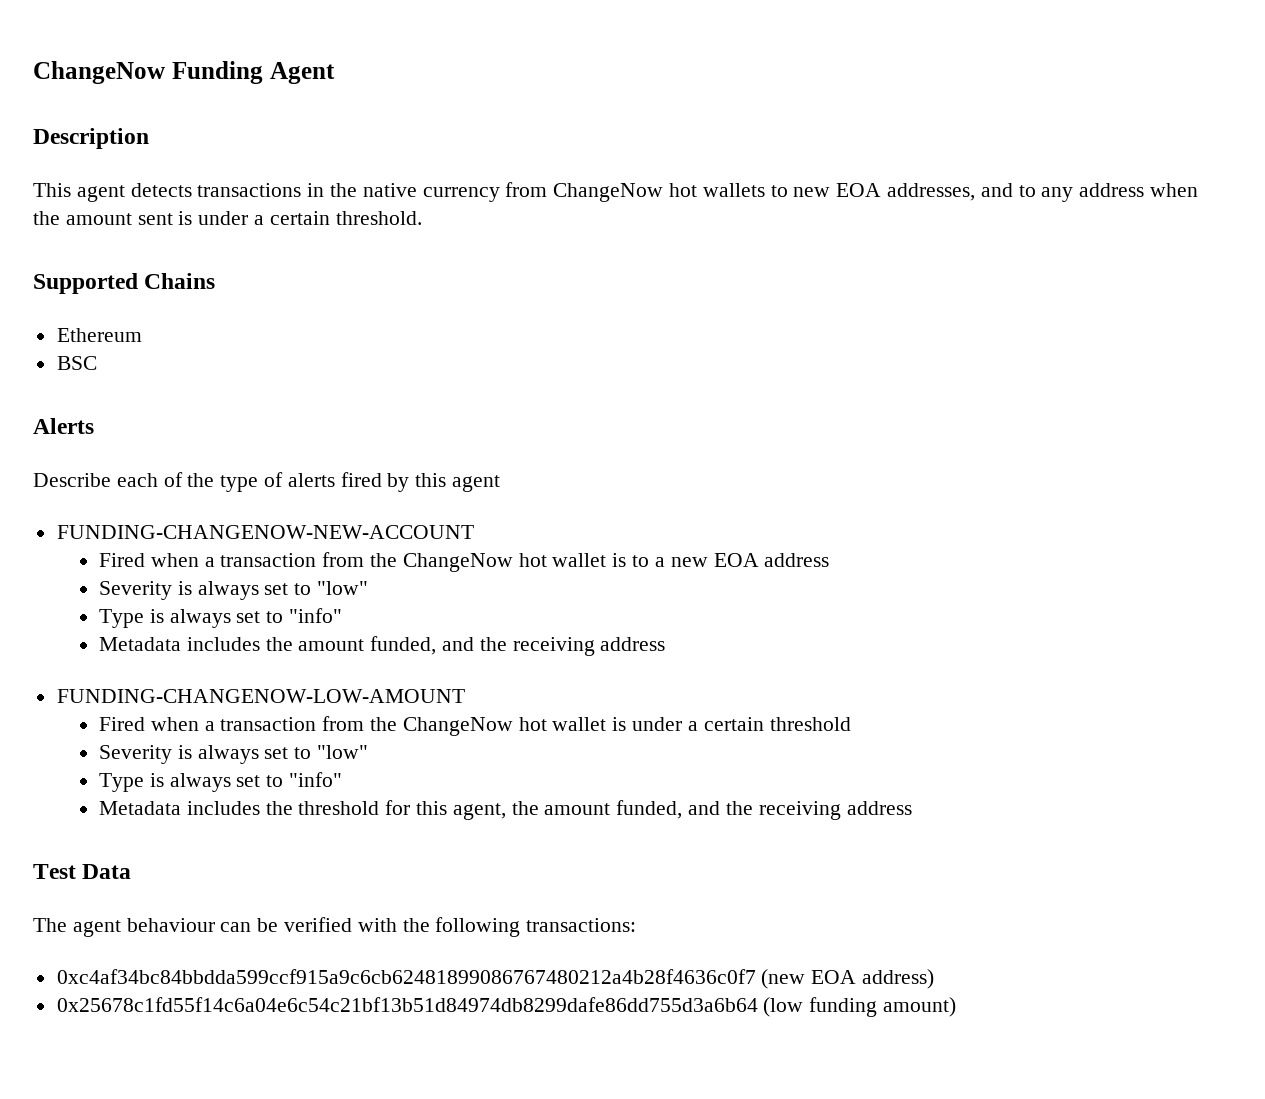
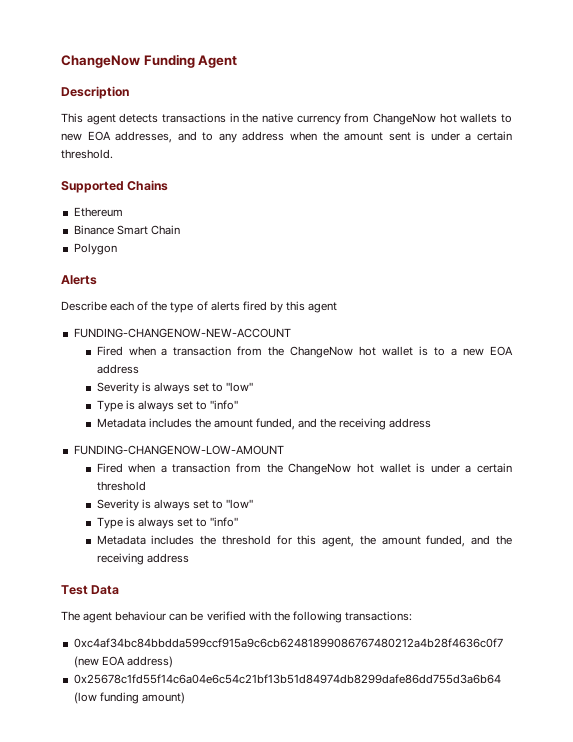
[56,356,97,370] BSC -> [73,225,180,235] [73,243,117,255] Binance Smart Chain // Polygon

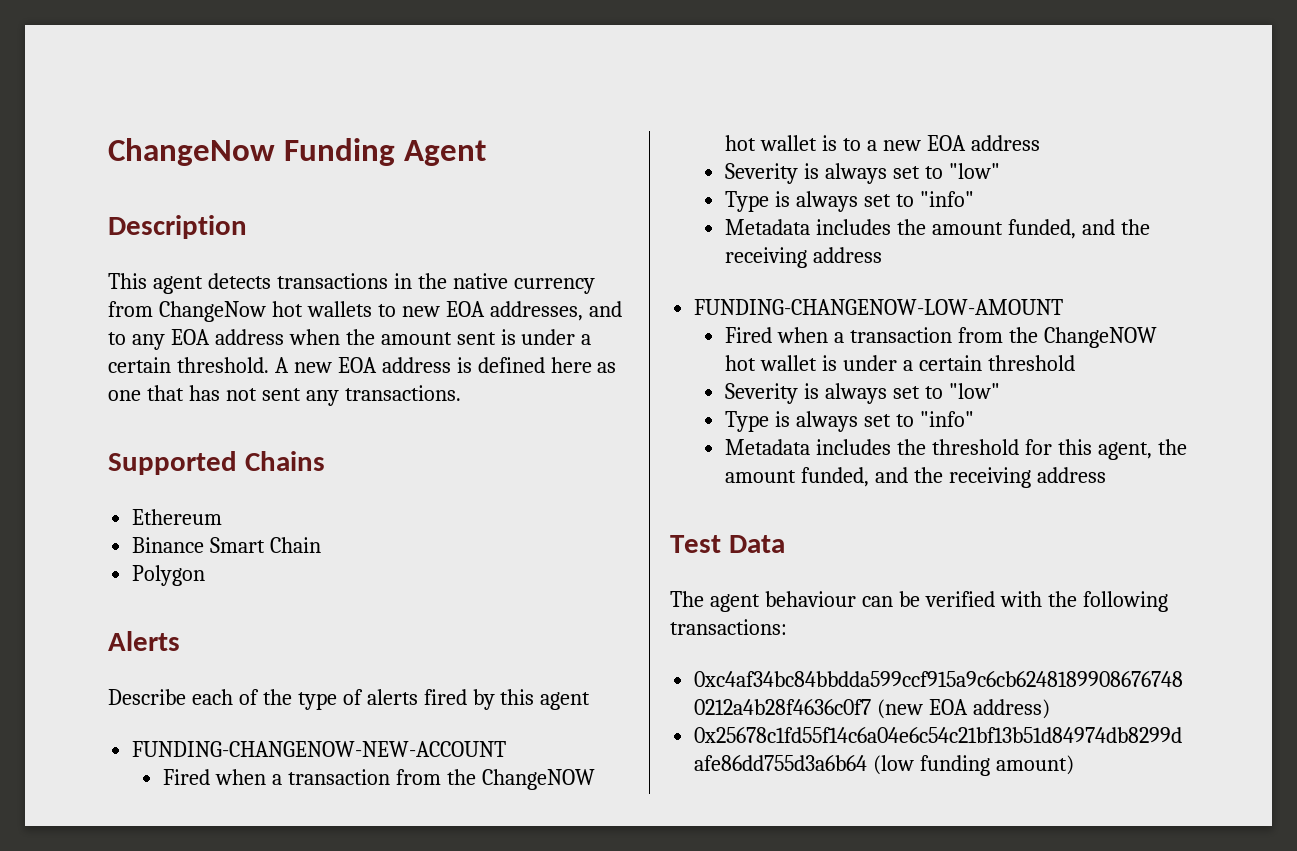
(237, 138) none -> [170,329,210,345] EOA
(113, 154) none -> [274,357,617,373] [108,385,461,406] A new EOA address is defined here as one that has not sent any transactions.
[290,346,354,358] ChangeNow -> [481,769,595,790] ChangeNOW
[288,463,352,475] ChangeNow -> [1043,327,1157,348] ChangeNOW

